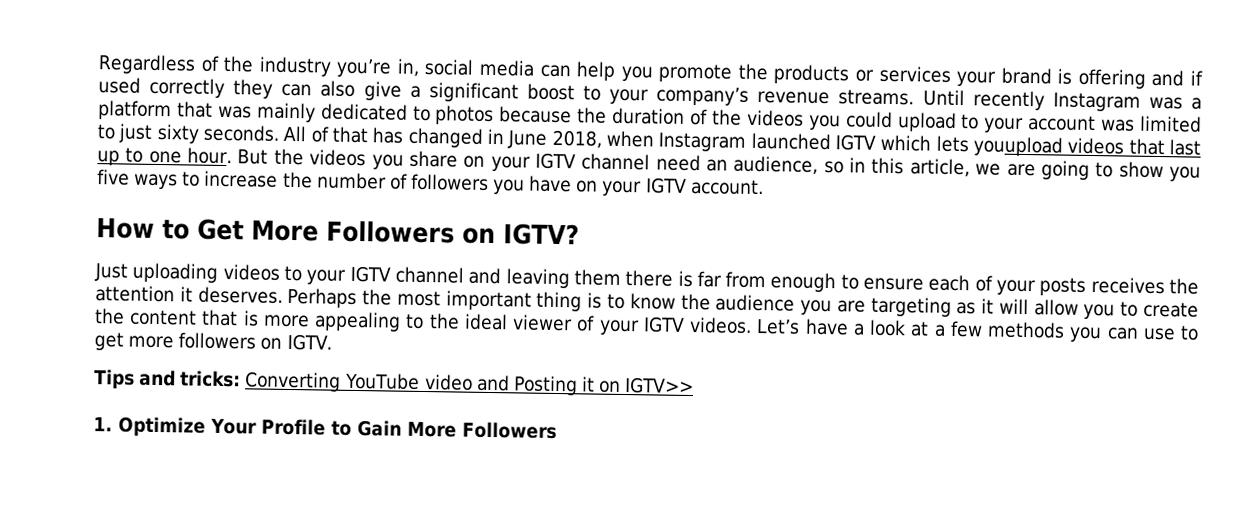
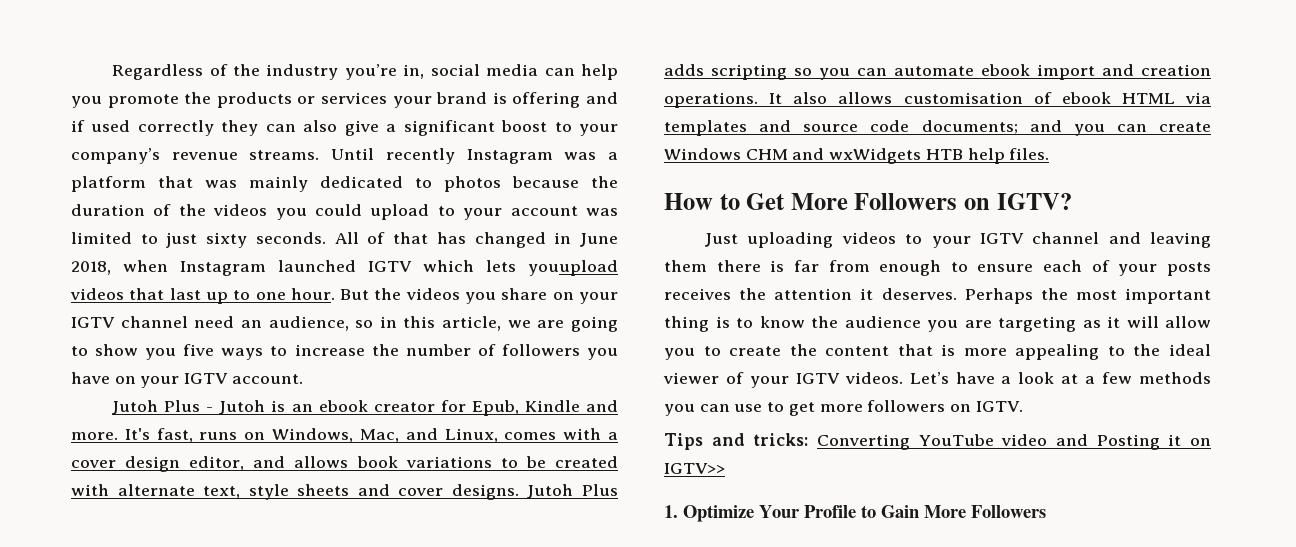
(764, 187) none -> [112,400,618,416] [71,428,618,443] [71,456,618,472] [71,484,618,500] [664,64,1211,80] [664,92,1211,108] [664,120,1211,136] [664,148,1050,164] // Jutoh Plus - Jutoh is an ebook creator for Epub, Kindle and more. It's fast, runs on Windows, Mac, and Linux, comes with a cover design editor, and allows book variations to be created with alternate text, style sheets and cover designs. Jutoh Plus adds scripting so you can automate ebook import and creation operations. It also allows customisation of ebook HTML via templates and source code documents; and you can create Windows CHM and wxWidgets HTB help files.

